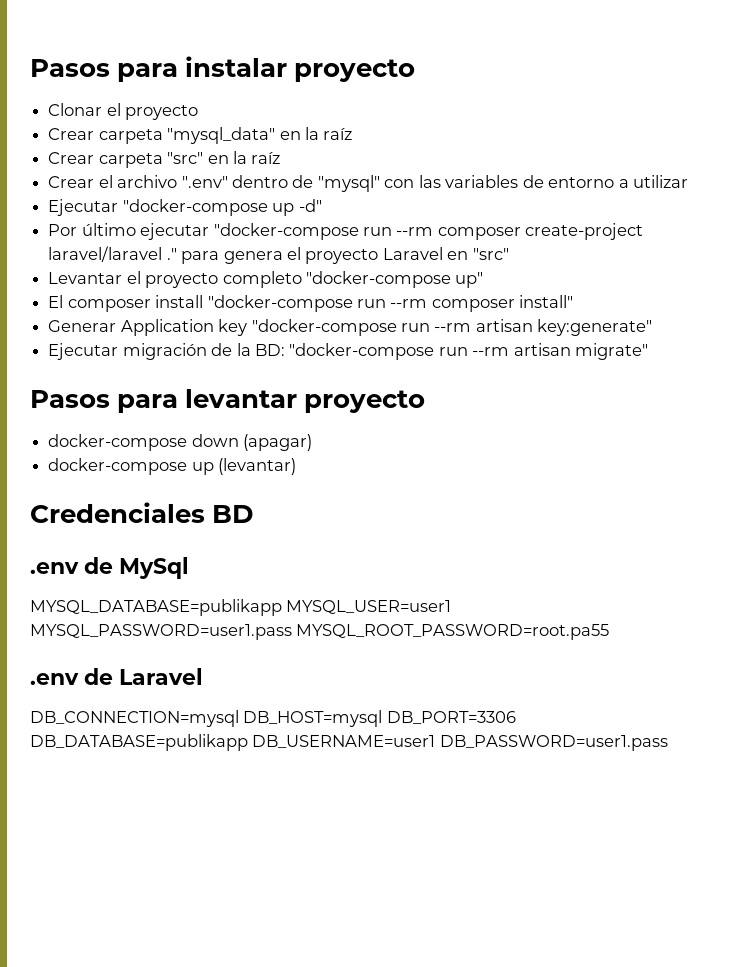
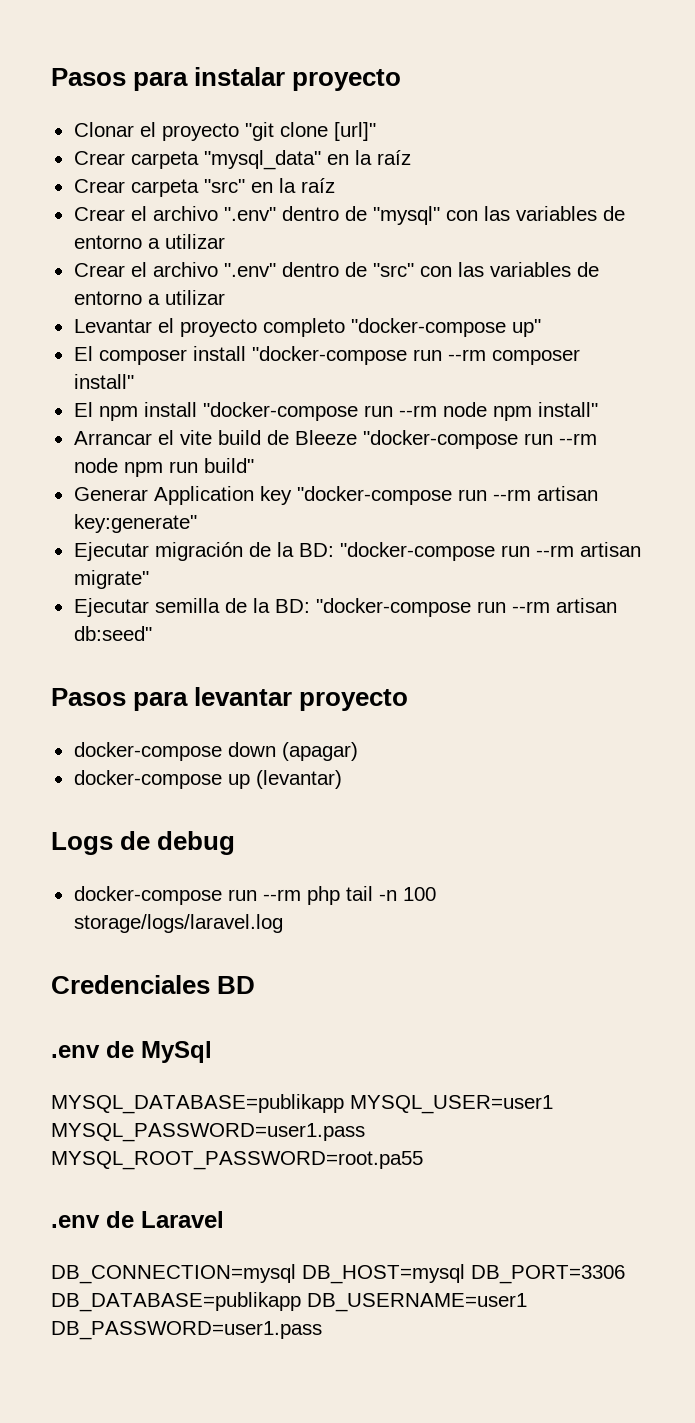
(199, 112) none -> [244,122,376,141] "git clone [url]"
[48,199,322,216] [48,223,644,240] [48,246,509,264] Ejecutar "docker-compose up -d" // Por último ejecutar "docker-compose run --rm composer create-project laravel/laravel ." para genera el proyecto Laravel en "src" -> [73,262,599,277] [73,290,225,305] Crear el archivo ".env" dentro de "src" con las variables de entorno a utilizar
(574, 301) none -> [73,402,598,421] [73,430,597,449] [73,458,254,477] // El npm install "docker-compose run --rm node npm install" // Arrancar el vite build de Bleeze "docker-compose run --rm node npm run build"
(649, 351) none -> [73,598,617,617] [73,626,152,641] // Ejecutar semilla de la BD: "docker-compose run --rm artisan db:seed"
(297, 466) none -> [51,831,236,855] [73,886,436,905] [73,914,283,933] // Logs de debug // docker-compose run --rm php tail -n 100 storage/logs/laravel.log

